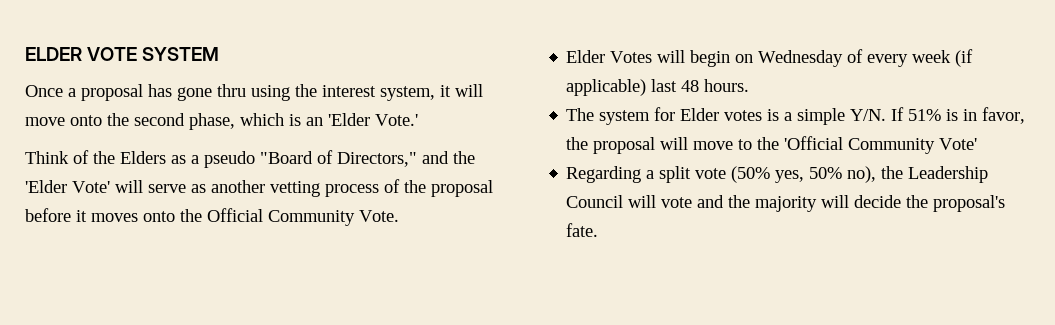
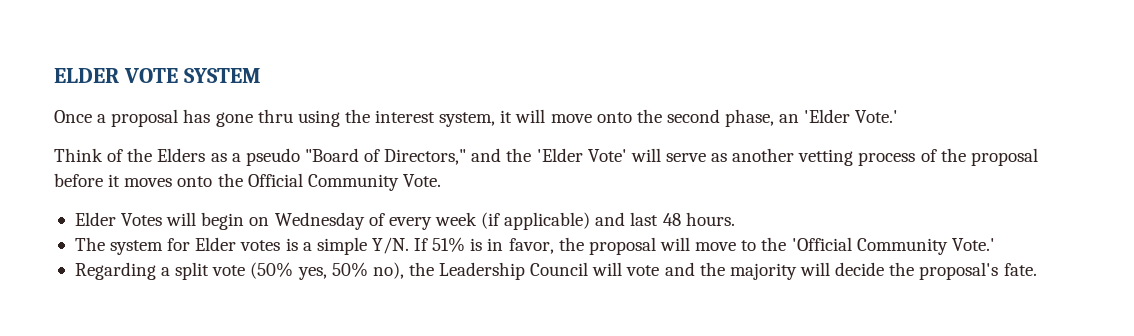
[240,113,301,126] which is -> (775, 118) none
(647, 87) none -> [595,212,626,226] and
[939,138,978,150] Vote' -> [951,238,995,251] Vote.'

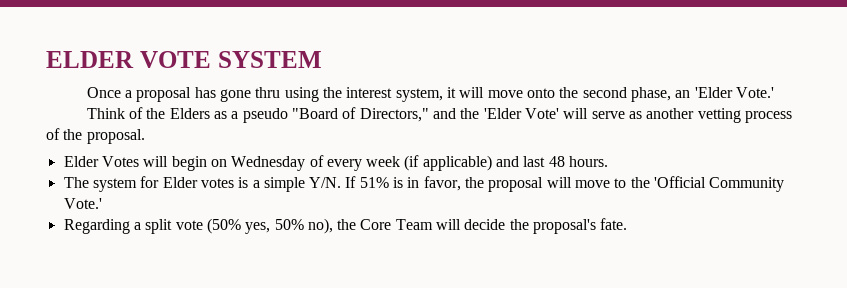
[970,148,1038,166] [54,173,441,191] proposal before it moves onto the Official Community Vote. -> [86,129,145,144] proposal.
[439,262,797,280] Leadership Council will vote and the majority -> [360,219,433,230] Core Team

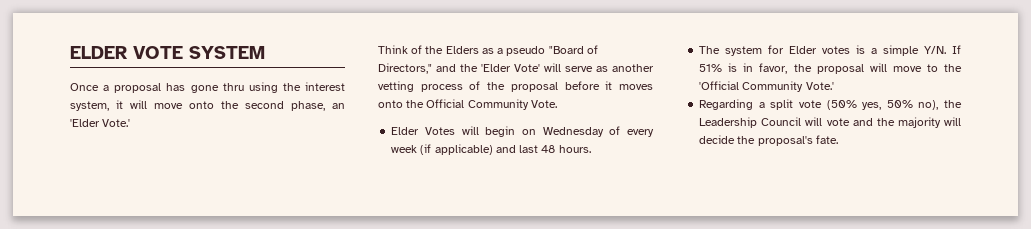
[86,129,145,144] proposal. -> [510,81,653,92] [378,99,557,110] proposal before it moves onto the Official Community Vote.
[360,219,433,230] Core Team -> [699,117,941,128] Leadership Council will vote and the majority

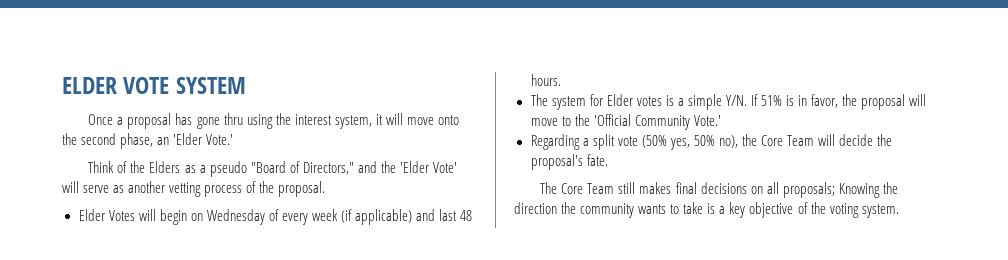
[510,81,653,92] [378,99,557,110] proposal before it moves onto the Official Community Vote. -> [278,181,326,197] proposal.
[699,117,941,128] Leadership Council will vote and the majority -> [760,135,814,146] Core Team
(838, 139) none -> [540,182,898,198] [514,202,899,218] // The Core Team still makes final decisions on all proposals; Knowing the direction the community wants to take is a key objective of the voting system.

